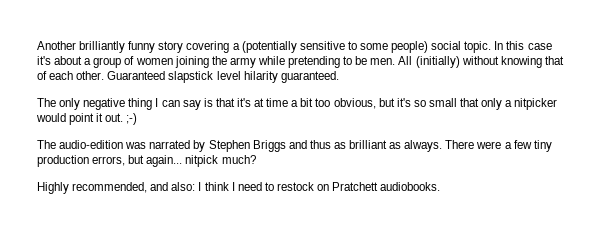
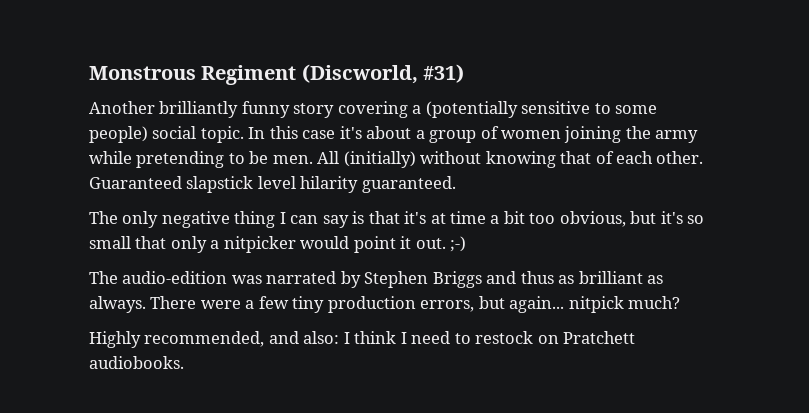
(37, 45) none -> [89,64,465,85] Monstrous Regiment (Discworld, #31) //

